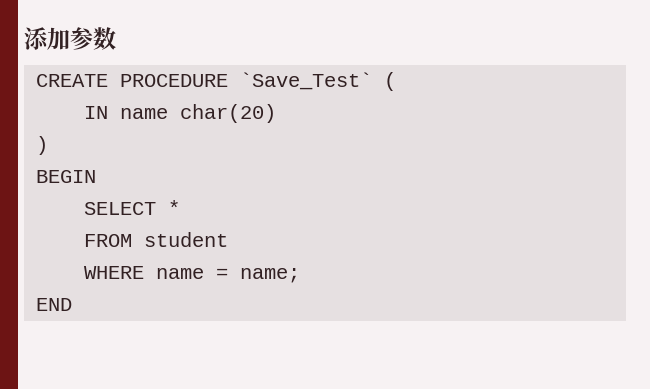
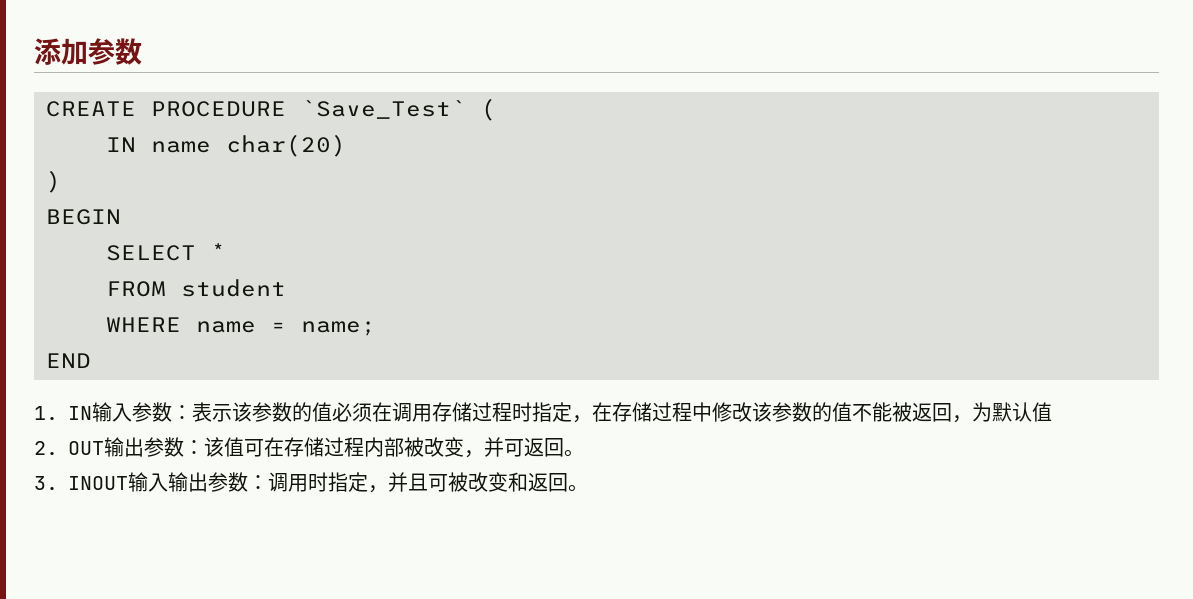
(72, 304) none -> [34,402,1052,423] [34,437,584,458] [34,472,588,493] // 1. IN输入参数：表示该参数的值必须在调用存储过程时指定，在存储过程中修改该参数的值不能被返回，为默认值 // 2. OUT输出参数：该值可在存储过程内部被改变，并可返回。 // 3. INOUT输入输出参数：调用时指定，并且可被改变和返回。

